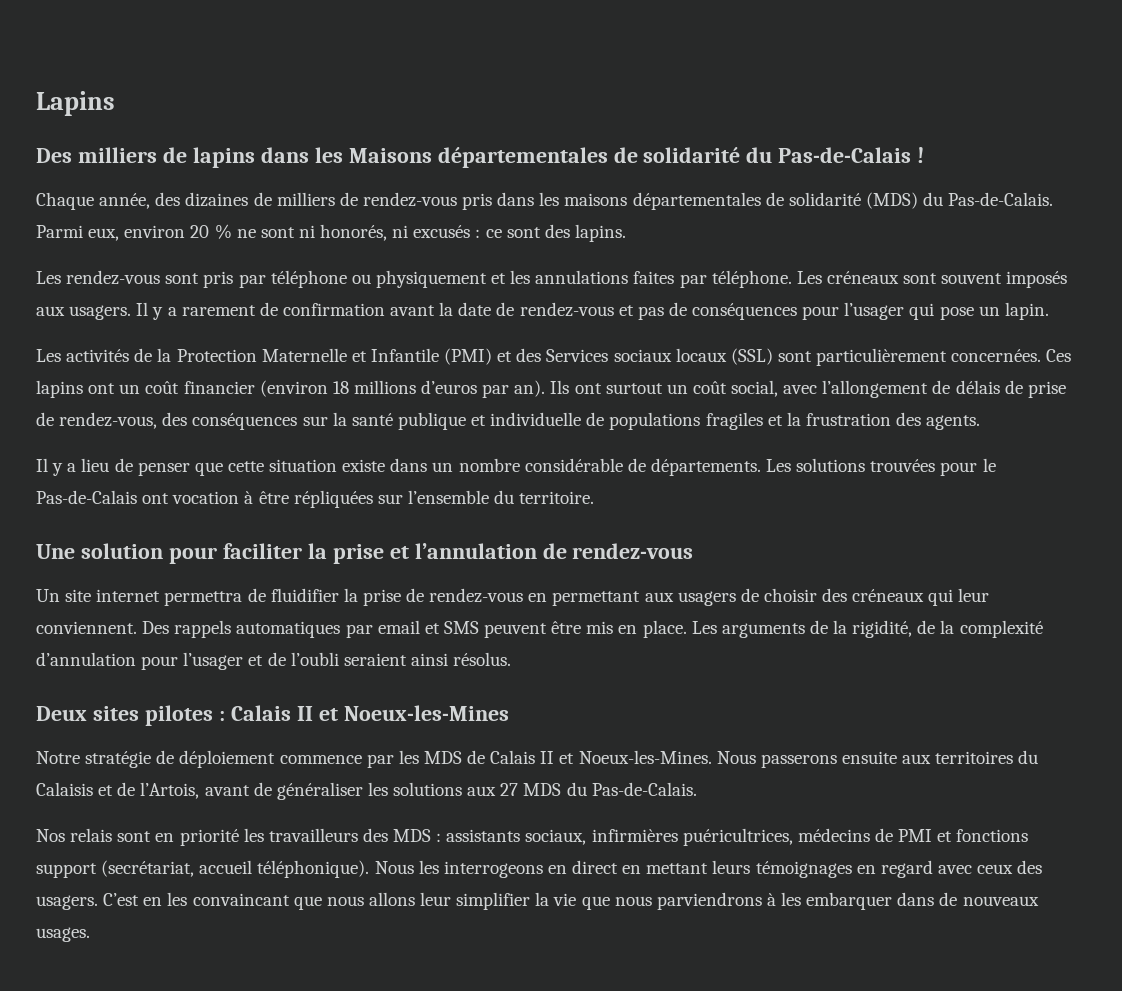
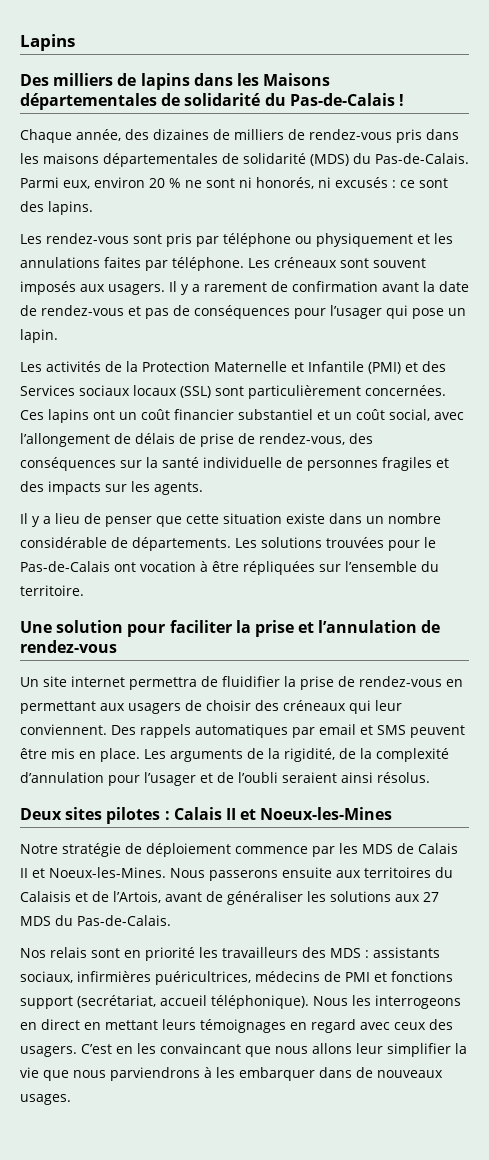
[259,380,663,398] (environ 18 millions d’euros par an). Ils ont surtout -> [238,409,330,420] substantiel et
[397,412,487,430] publique et -> (199, 462) none
[609,412,701,430] populations -> [307,460,378,471] personnes
[786,412,922,426] la frustration des -> [20,481,150,495] des impacts sur les

